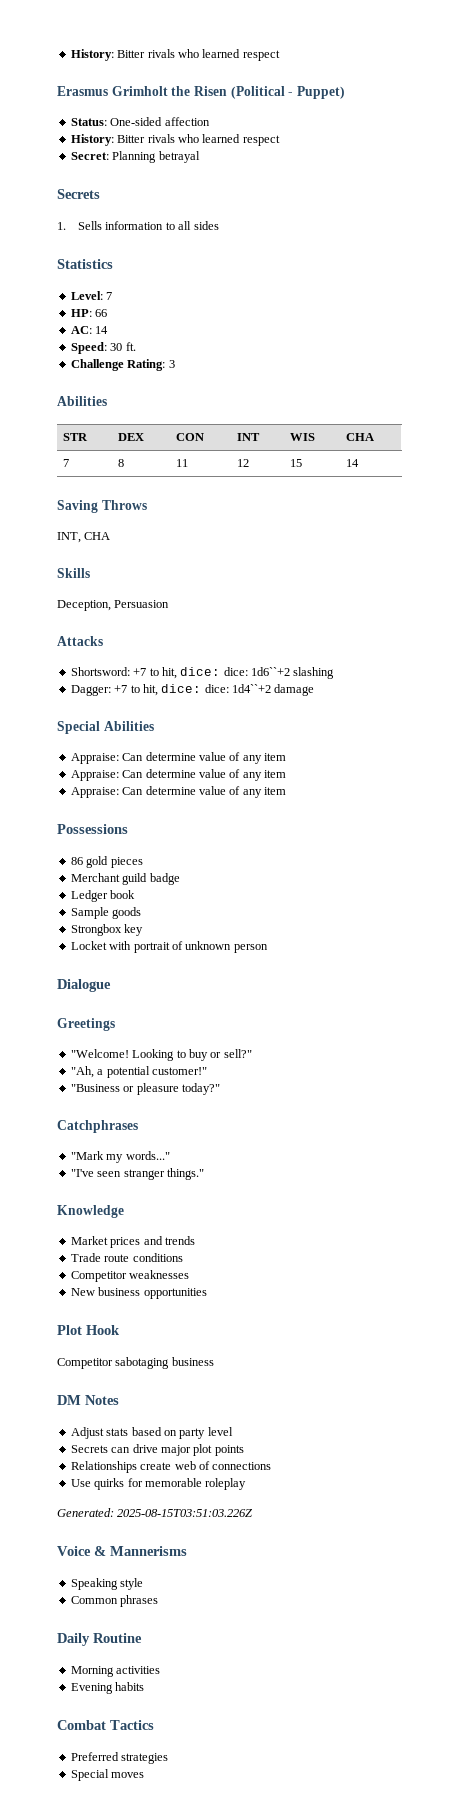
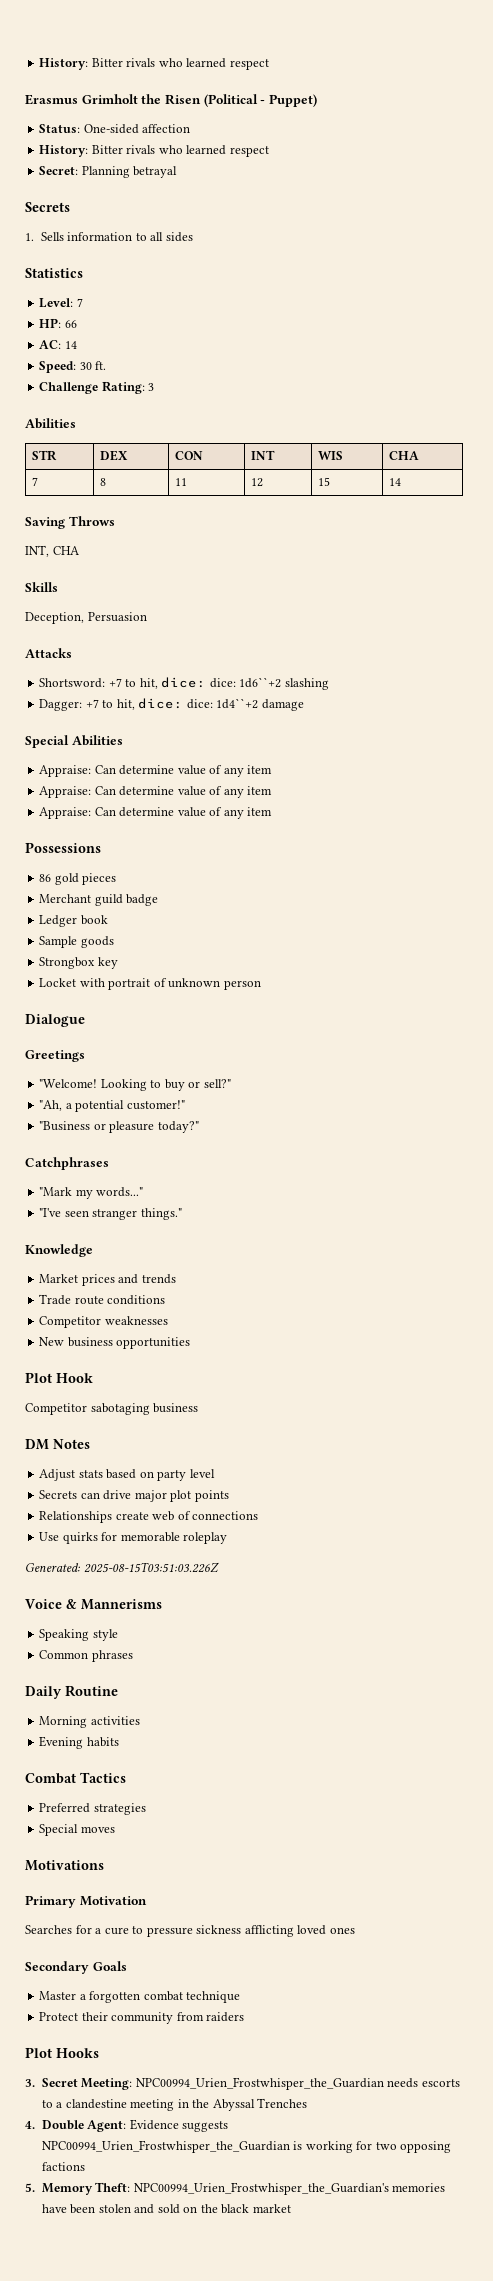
(145, 1775) none -> [25,1860,104,1871] [25,1895,147,1908] [25,1925,355,1937] [25,1961,127,1974] [39,1991,241,2003] [39,2012,245,2024] [25,2047,99,2058] [25,2077,460,2090] [41,2098,308,2111] [25,2119,229,2132] [41,2140,452,2153] [41,2162,85,2171] [25,2182,446,2195] [41,2204,291,2214] // Motivations // Primary Motivation // Searches for a cure to pressure sickness afflicting loved ones // Secondary Goals // Master a forgotten combat technique // Protect their community from raiders // Plot Hooks // 3. Secret Meeting: NPC00994_Urien_Frostwhisper_the_Guardian needs escorts to a clandestine meeting in the Abyssal Trenches // 4. Double Agent: Evidence suggests NPC00994_Urien_Frostwhisper_the_Guardian is working for two opposing factions // 5. Memory Theft: NPC00994_Urien_Frostwhisper_the_Guardian's memories have been stolen and sold on the black market

